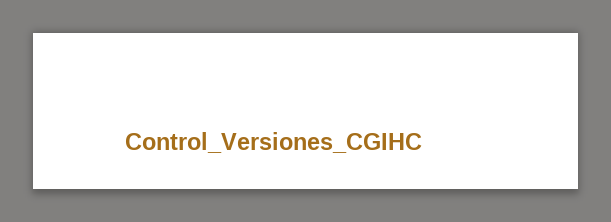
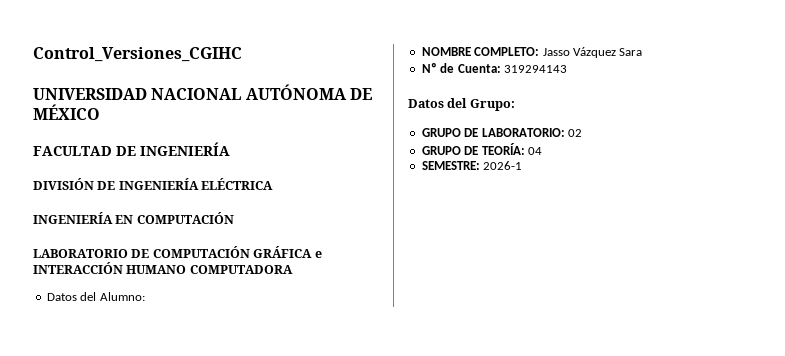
(422, 142) none -> [33,84,372,100] [33,104,100,120] [33,142,230,156] [33,178,274,190] [33,212,234,224] [33,246,322,258] [33,262,293,274] [46,292,145,301] [421,47,643,58] [421,63,567,73] [408,98,515,111] [421,128,582,137] [421,143,542,155] [421,161,523,170] // UNIVERSIDAD NACIONAL AUTÓNOMA DE MÉXICO // FACULTAD DE INGENIERÍA // DIVISIÓN DE INGENIERÍA ELÉCTRICA // INGENIERÍA EN COMPUTACIÓN // LABORATORIO DE COMPUTACIÓN GRÁFICA e INTERACCIÓN HUMANO COMPUTADORA // Datos del Alumno: // NOMBRE COMPLETO: Jasso Vázquez Sara // Nº de Cuenta: 319294143 // Datos del Grupo: // GRUPO DE LABORATORIO: 02 // GRUPO DE TEORÍA: 04 // SEMESTRE: 2026-1

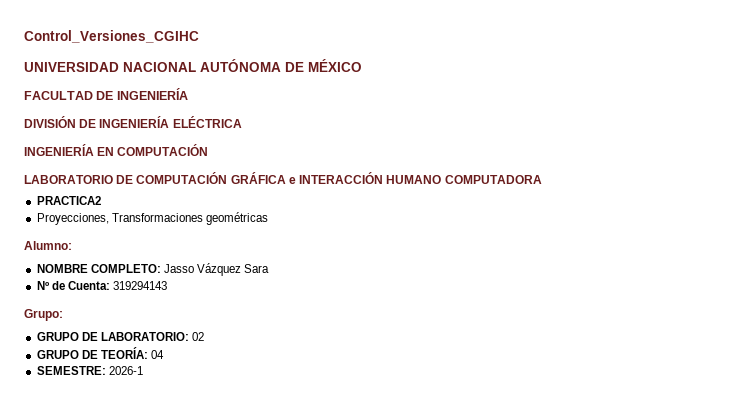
[46,292,97,301] Datos del -> [36,196,101,205] [36,212,268,225] PRACTICA2 // Proyecciones, Transformaciones geométricas //
[408,98,468,108] Datos del -> (167, 285) none

